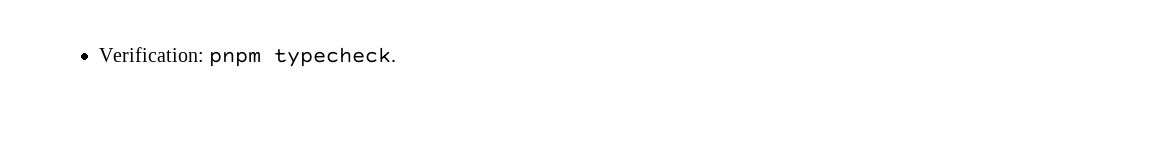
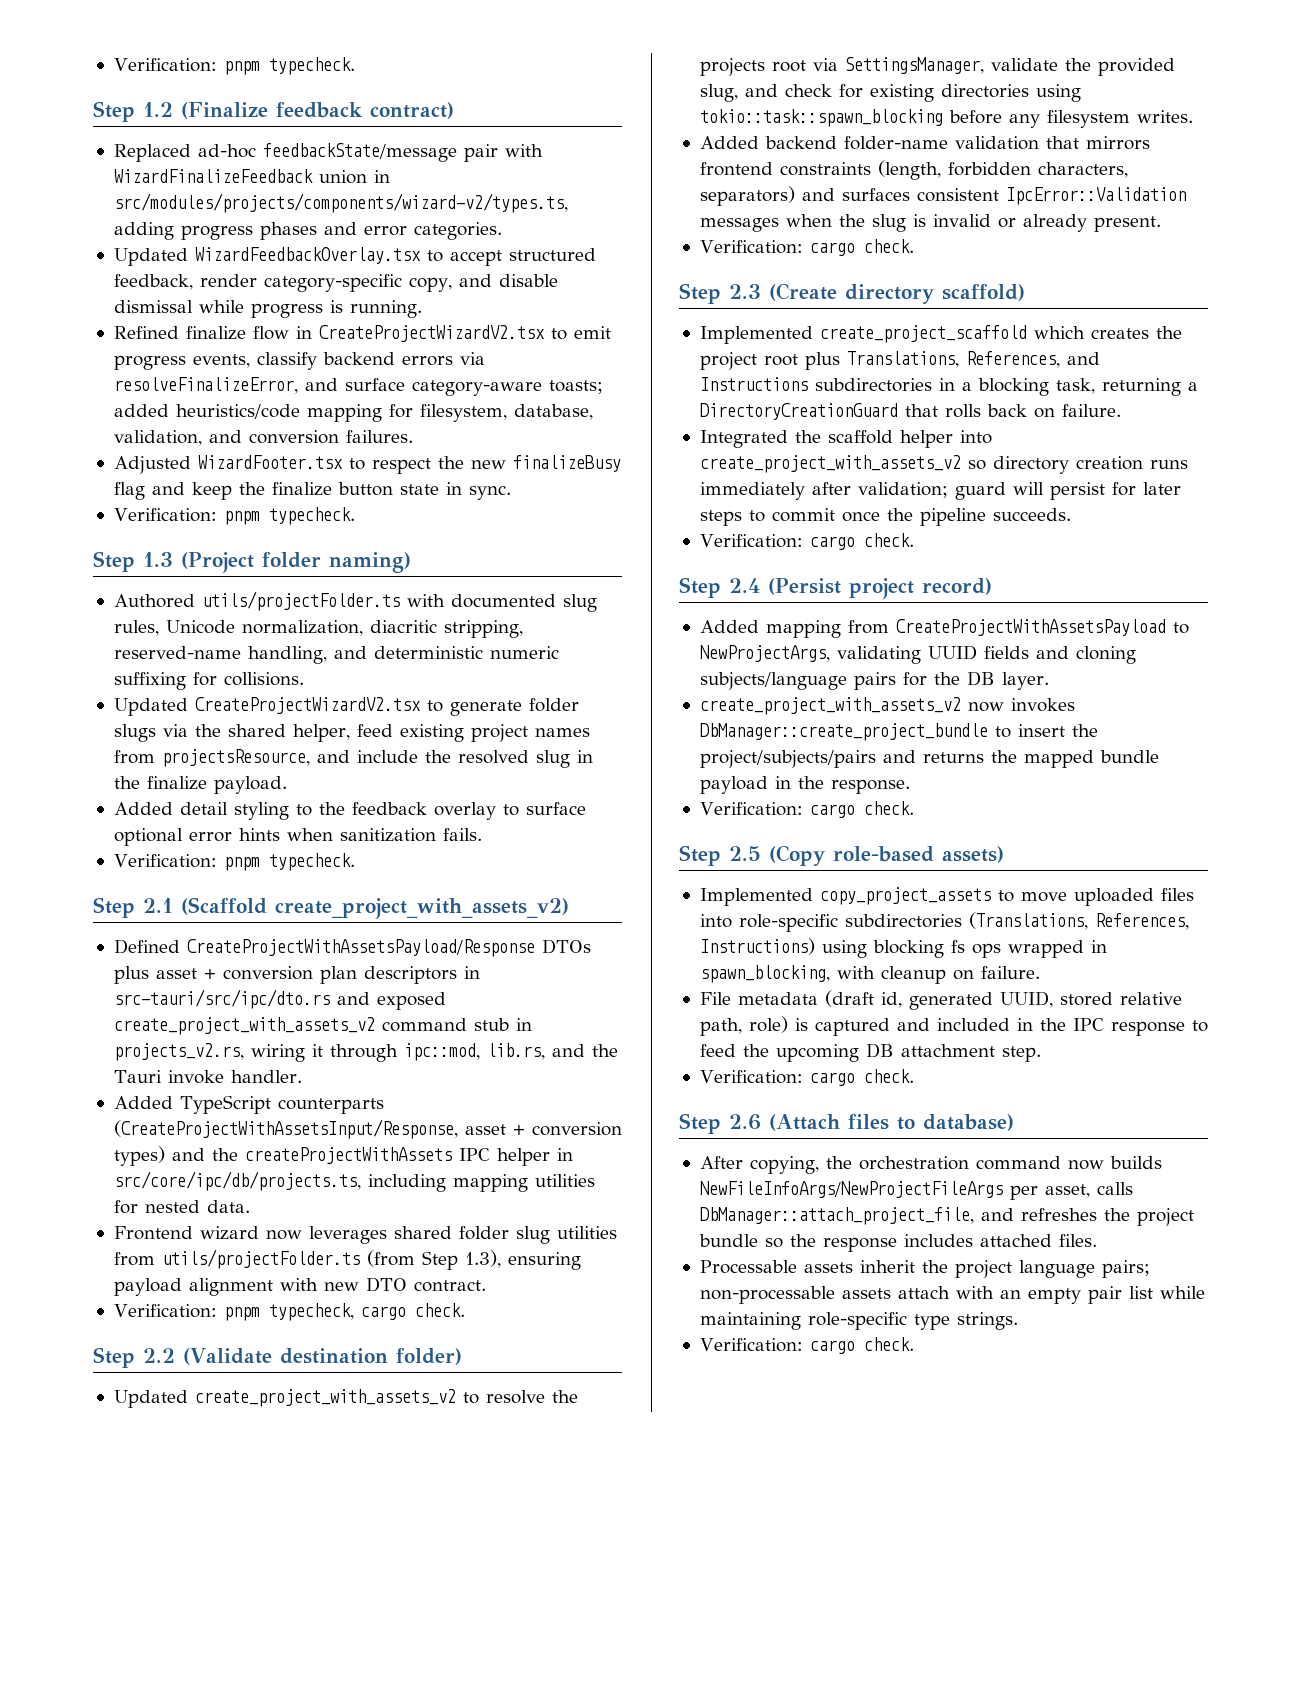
[99,47,397,67] Verification: pnpm typecheck. -> [113,57,355,75] [93,101,454,122] [113,143,543,162] [113,169,390,184] [113,193,568,213] [113,222,502,240] [113,247,596,266] [113,274,558,292] [113,300,422,318] [113,325,611,342] [113,352,485,370] [113,377,603,396] [113,404,593,422] [113,430,413,446] [113,455,621,474] [113,482,511,500] [113,507,355,525] [93,551,411,573] [113,591,597,612] [113,620,523,638] [113,646,559,664] [113,672,304,690] [113,697,579,716] [113,724,590,742] [113,749,593,768] [113,776,287,794] [113,802,586,820] [113,828,482,846] [113,853,355,871] [93,897,569,919] [113,939,591,957] [113,966,480,984] [113,989,446,1010] [113,1017,532,1035] [113,1043,618,1062] [113,1070,302,1084] [113,1095,384,1114] [113,1119,622,1139] [113,1146,573,1166] [113,1171,595,1192] [113,1200,250,1214] [113,1226,617,1244] [113,1249,581,1270] [113,1277,486,1296] [113,1303,465,1321] [93,1347,462,1368] [113,1389,578,1408] [699,57,1175,76] [699,84,1081,102] [699,109,1193,128] [699,136,1150,150] [699,160,1128,180] [699,186,1186,206] [699,214,1161,232] [699,239,914,256] [679,283,1025,304] [699,325,1182,344] [699,351,1100,370] [699,377,1198,396] [699,403,1121,420] [699,430,992,448] [699,455,1188,474] [699,482,1181,500] [699,508,1071,526] [699,533,914,550] [679,577,992,599] [699,619,1189,638] [699,645,1136,664] [699,671,1049,690] [699,697,1075,715] [699,723,1098,741] [699,750,1159,768] [699,776,910,794] [699,801,914,818] [679,845,1004,866] [699,887,1194,906] [699,912,1189,932] [699,938,1107,958] [699,965,1040,984] [699,990,1182,1010] [699,1016,1208,1036] [699,1043,1041,1062] [699,1069,914,1086] [679,1113,1014,1134] [699,1156,1162,1174] [699,1181,1133,1200] [699,1207,1194,1226] [698,1234,1097,1252] [699,1260,1150,1278] [699,1286,1205,1304] [699,1312,1018,1330] [699,1337,914,1354] Verification: pnpm typecheck. // Step 1.2 (Finalize feedback contract) // Replaced ad-hoc feedbackState/message pair with WizardFinalizeFeedback union in src/modules/projects/components/wizard-v2/types.ts, adding progress phases and error categories. // Updated WizardFeedbackOverlay.tsx to accept structured feedback, render category-specific copy, and disable dismissal while progress is running. // Refined finalize flow in CreateProjectWizardV2.tsx to emit progress events, classify backend errors via resolveFinalizeError, and surface category-aware toasts; added heuristics/code mapping for filesystem, database, validation, and conversion failures. // Adjusted WizardFooter.tsx to respect the new finalizeBusy flag and keep the finalize button state in sync. // Verification: pnpm typecheck. // Step 1.3 (Project folder naming) // Authored utils/projectFolder.ts with documented slug rules, Unicode normalization, diacritic stripping, reserved-name handling, and deterministic numeric suffixing for collisions. // Updated CreateProjectWizardV2.tsx to generate folder slugs via the shared helper, feed existing project names from projectsResource, and include the resolved slug in the finalize payload. // Added detail styling to the feedback overlay to surface optional error hints when sanitization fails. // Verification: pnpm typecheck. // Step 2.1 (Scaffold create_project_with_assets_v2) // Defined CreateProjectWithAssetsPayload/Response DTOs plus asset + conversion plan descriptors in src-tauri/src/ipc/dto.rs and exposed create_project_with_assets_v2 command stub in projects_v2.rs, wiring it through ipc::mod, lib.rs, and the Tauri invoke handler. // Added TypeScript counterparts (CreateProjectWithAssetsInput/Response, asset + conversion types) and the createProjectWithAssets IPC helper in src/core/ipc/db/projects.ts, including mapping utilities for nested data. // Frontend wizard now leverages shared folder slug utilities from utils/projectFolder.ts (from Step 1.3), ensuring payload alignment with new DTO contract. // Verification: pnpm typecheck, cargo check. // Step 2.2 (Validate destination folder) // Updated create_project_with_assets_v2 to resolve the projects root via SettingsManager, validate the provided slug, and check for existing directories using tokio::task::spawn_blocking before any filesystem writes. // Added backend folder-name validation that mirrors frontend constraints (length, forbidden characters, separators) and surfaces consistent IpcError::Validation messages when the slug is invalid or already present. // Verification: cargo check. // Step 2.3 (Create directory scaffold) // Implemented create_project_scaffold which creates the project root plus Translations, References, and Instructions subdirectories in a blocking task, returning a DirectoryCreationGuard that rolls back on failure. // Integrated the scaffold helper into create_project_with_assets_v2 so directory creation runs immediately after validation; guard will persist for later steps to commit once the pipeline succeeds. // Verification: cargo check. // Step 2.4 (Persist project record) // Added mapping from CreateProjectWithAssetsPayload to NewProjectArgs, validating UUID fields and cloning subjects/language pairs for the DB layer. // create_project_with_assets_v2 now invokes DbManager::create_project_bundle to insert the project/subjects/pairs and returns the mapped bundle payload in the response. // Verification: cargo check. // Step 2.5 (Copy role-based assets) // Implemented copy_project_assets to move uploaded files into role-specific subdirectories (Translations, References, Instructions) using blocking fs ops wrapped in spawn_blocking, with cleanup on failure. // File metadata (draft id, generated UUID, stored relative path, role) is captured and included in the IPC response to feed the upcoming DB attachment step. // Verification: cargo check. // Step 2.6 (Attach files to database) // After copying, the orchestration command now builds NewFileInfoArgs/NewProjectFileArgs per asset, calls DbManager::attach_project_file, and refreshes the project bundle so the response includes attached files. // Processable assets inherit the project language pairs; non-processable assets attach with an empty pair list while maintaining role-specific type strings. // Verification: cargo check.

